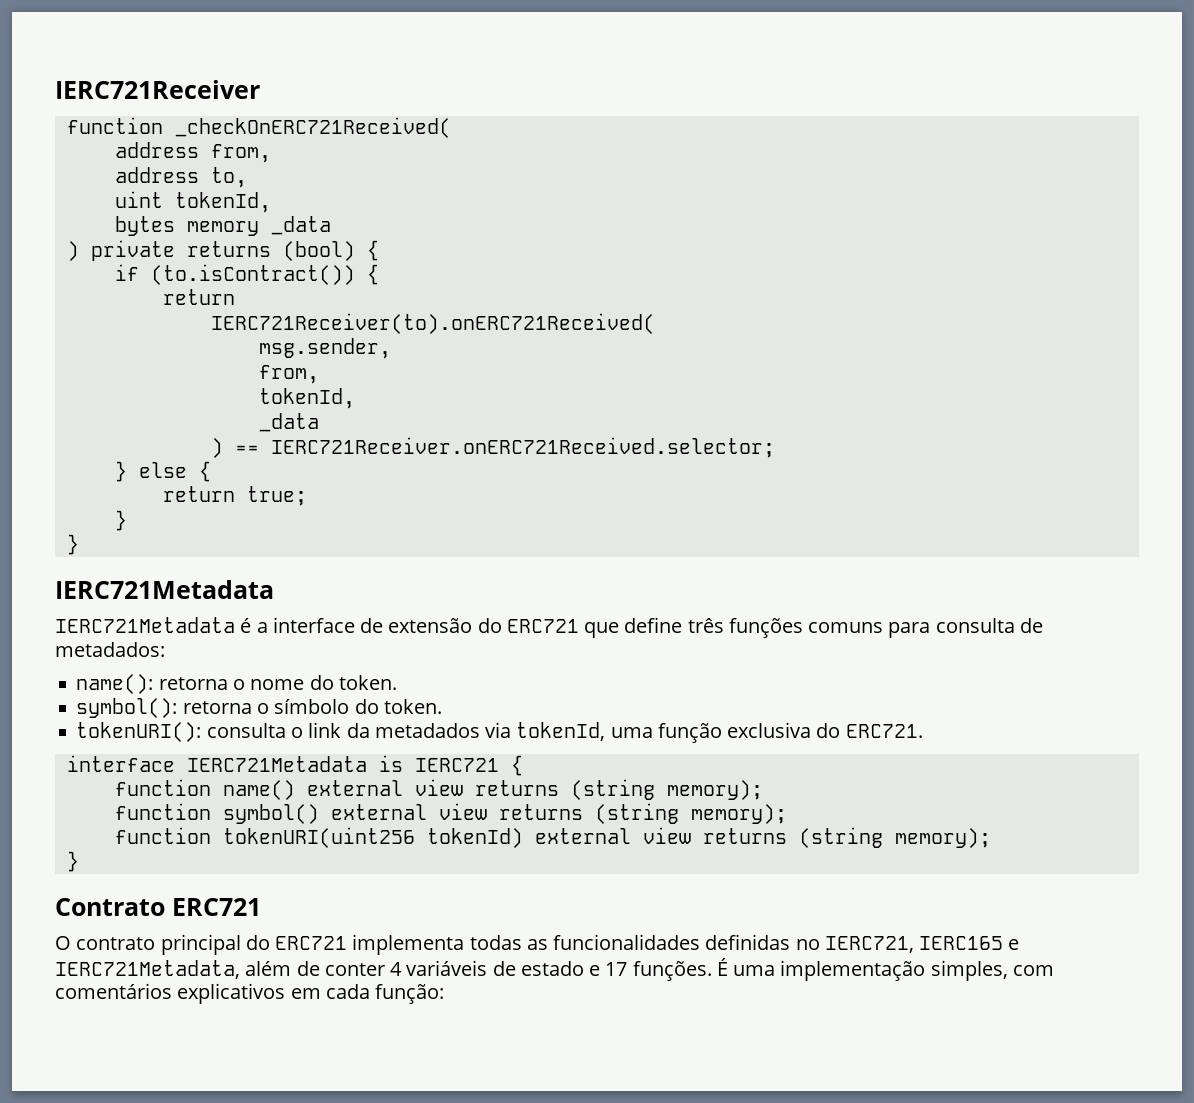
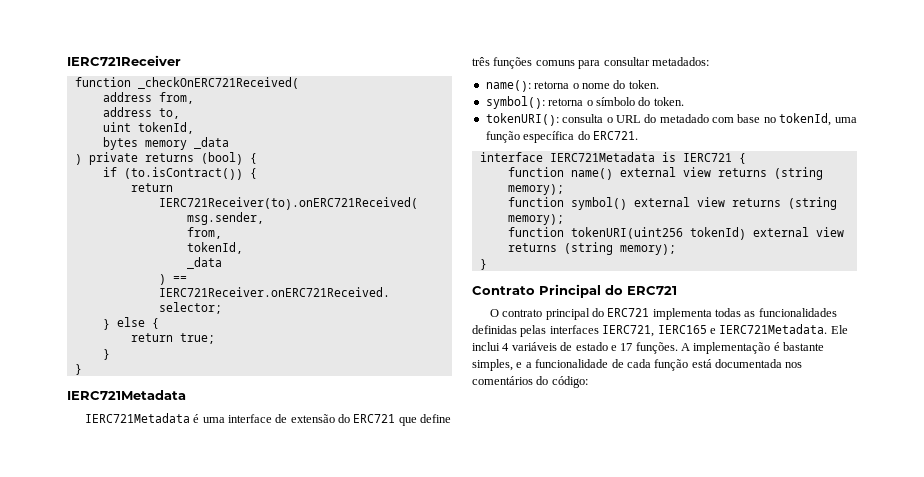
[256,622,268,633] a -> [202,417,225,423] uma
[935,618,1043,633] consulta de -> [603,57,650,66] consultar
[308,722,512,738] link da metadados via -> [615,114,776,123] URL do metadado com base no
[727,722,812,738] exclusiva -> [523,131,575,143] específica
(165, 907) none -> [539,284,623,298] Principal do
[795,939,820,950] no -> [520,325,599,337] pelas interfaces
[55,960,385,979] IERC721Metadata, além de conter -> [719,324,848,334] [472,342,500,351] IERC721Metadata. Ele inclui
[716,958,1054,981] [55,983,445,1004] É uma implementação simples, com comentários explicativos em cada função: -> [681,342,825,354] [472,359,803,371] [472,376,588,388] A implementação é bastante simples, e a funcionalidade de cada função está documentada nos comentários do código:

